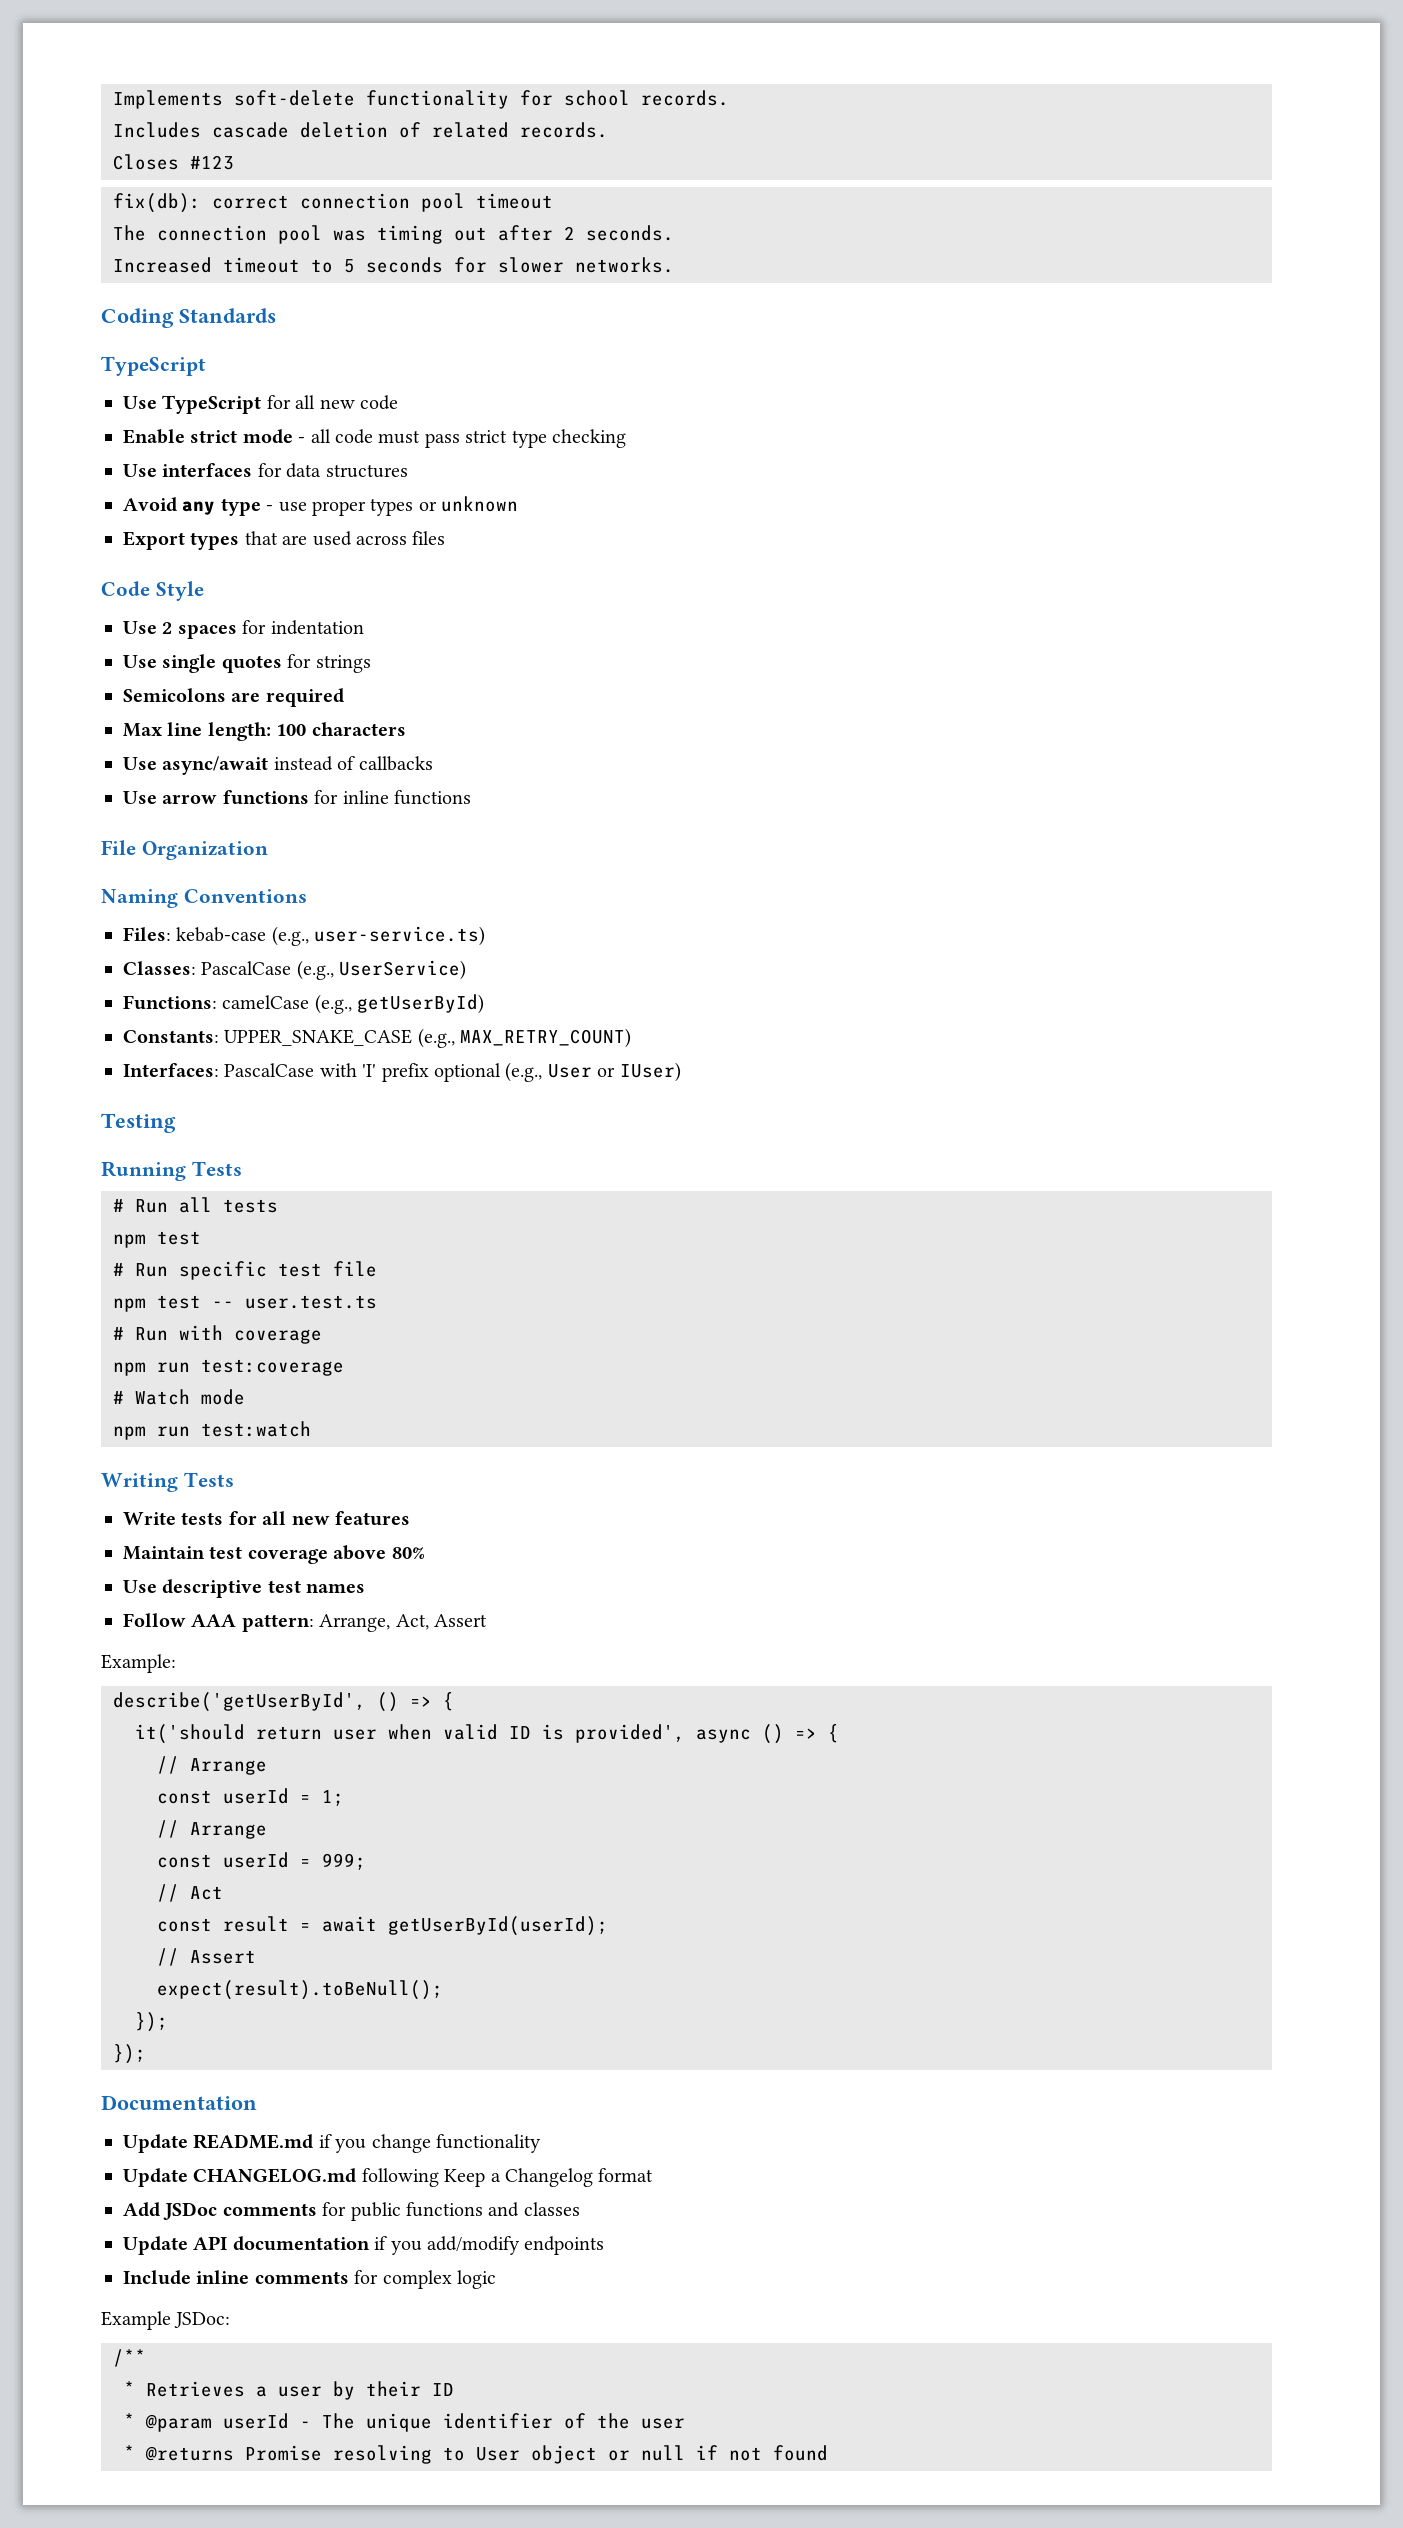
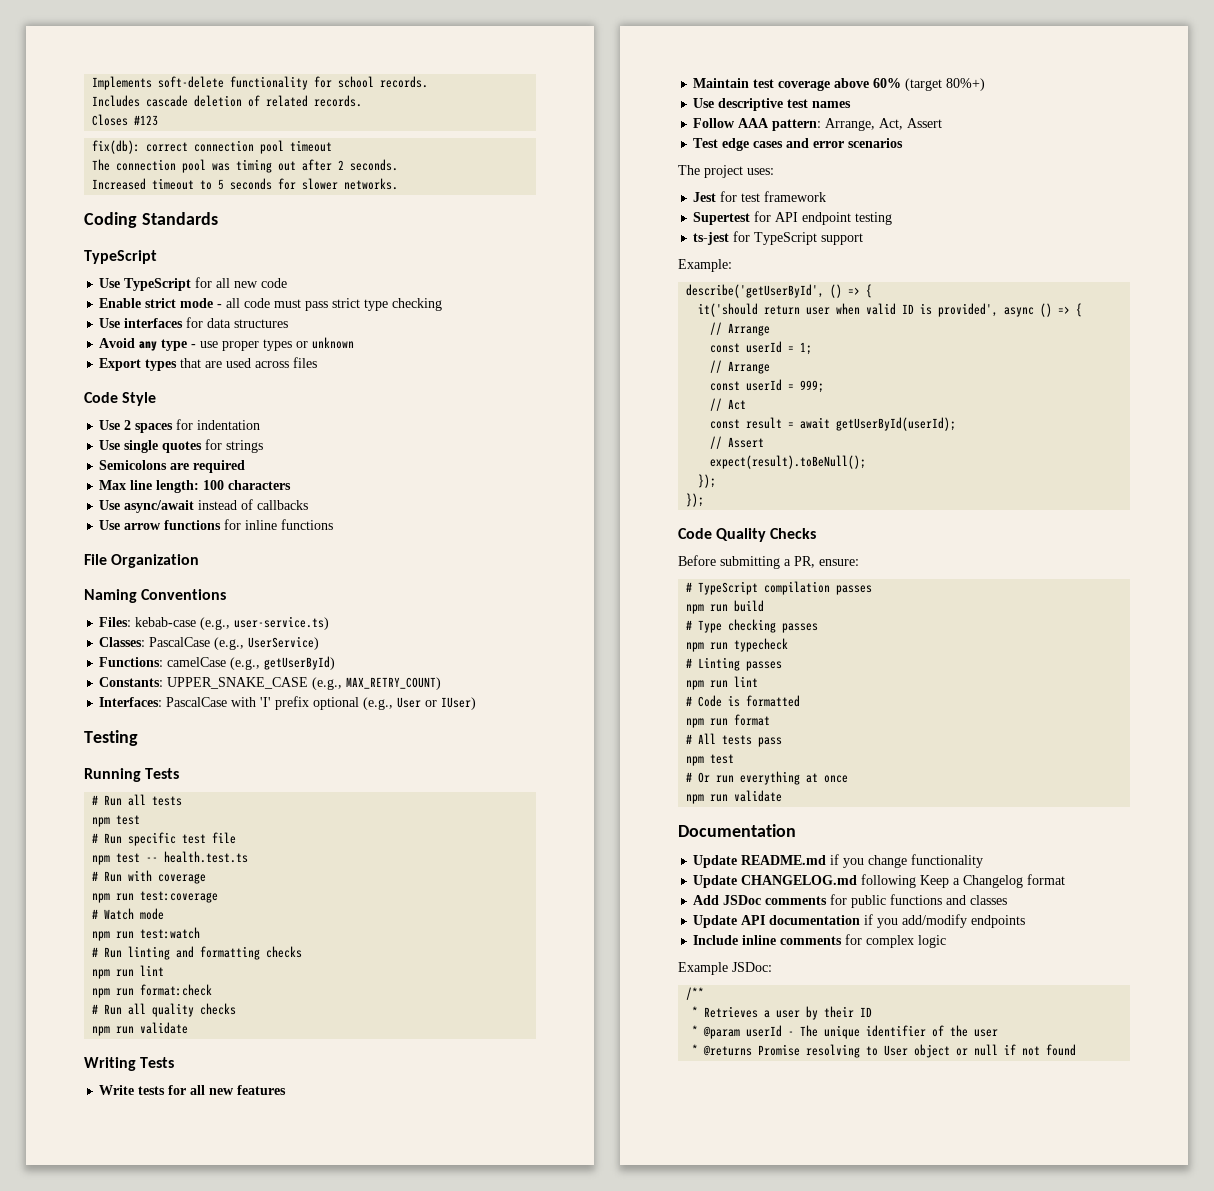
[245,1295,377,1309] user.test.ts -> [164,851,249,863] health.test.ts
(311, 1429) none -> [92,946,303,960] [92,965,165,979] [92,984,213,998] [92,1003,237,1017] [92,1022,189,1036] // # Run linting and formatting checks // npm run lint // npm run format:check // # Run all quality checks // npm run validate
[391,1547,425,1559] 80% -> [873,78,986,91] 60% (target 80%+)
(487, 1620) none -> [693,138,904,151] [678,165,774,178] [693,191,827,202] [693,211,893,225] [693,231,864,245] // Test edge cases and error scenarios // The project uses: // Jest for test framework // Supertest for API endpoint testing // ts-jest for TypeScript support
(146, 2054) none -> [678,528,817,542] [678,555,859,569] [686,581,873,595] [686,600,765,614] [686,619,819,633] [686,638,789,652] [686,657,783,671] [686,676,759,690] [686,695,801,707] [686,714,771,728] [686,733,783,747] [686,754,735,766] [686,771,849,785] [686,790,783,804] // Code Quality Checks // Before submitting a PR, ensure: // # TypeScript compilation passes // npm run build // # Type checking passes // npm run typecheck // # Linting passes // npm run lint // # Code is formatted // npm run format // # All tests pass // npm test // # Or run everything at once // npm run validate

